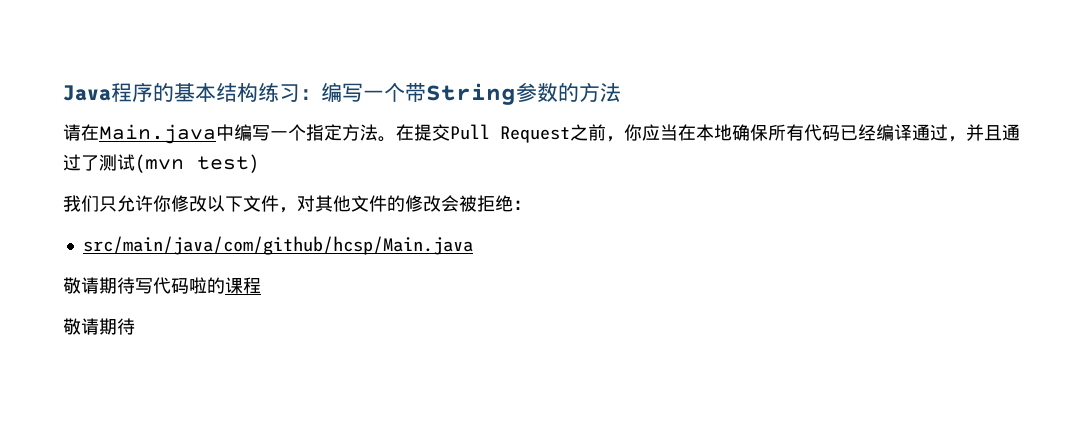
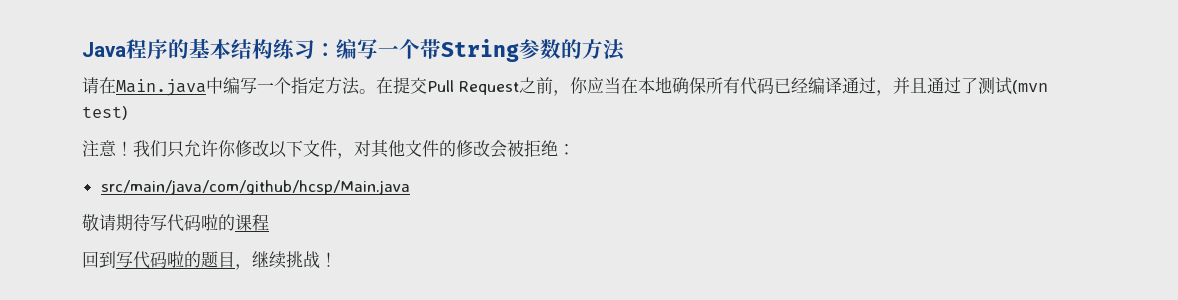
(259, 163) none -> [82,140,133,157] 注意！
[63,318,135,335] 敬请期待 -> [82,251,337,270] 回到写代码啦的题目，继续挑战！

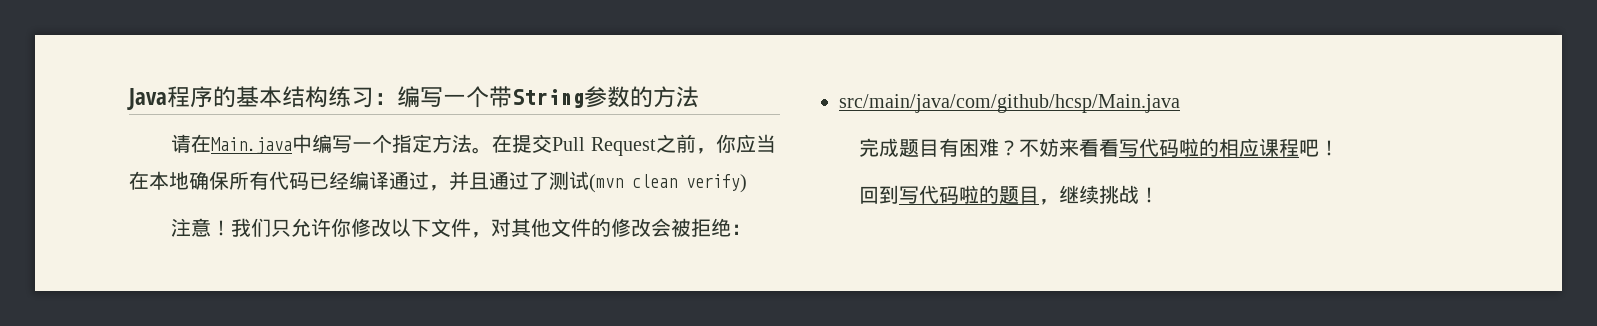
[82,106,128,120] test) -> [632,174,747,193] clean verify)
[82,214,235,232] 敬请期待写代码啦的 -> [859,138,1260,157] 完成题目有困难？不妨来看看写代码啦的相应
(269, 222) none -> [1299,139,1340,157] 吧！

